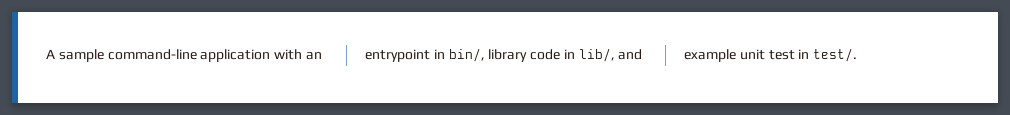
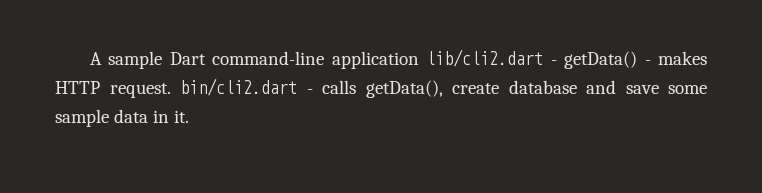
(104, 55) none -> [169,52,206,65] Dart
[274,48,858,62] with an entrypoint in bin/, library code in lib/, and example unit test in test/. -> [426,49,708,69] [55,78,707,98] [55,109,190,127] lib/cli2.dart - getData() - makes HTTP request. bin/cli2.dart - calls getData(), create database and save some sample data in it.

